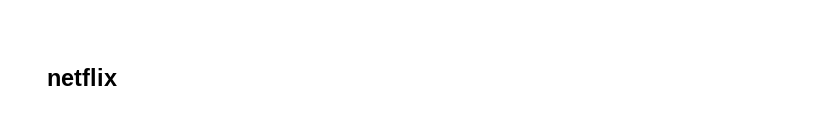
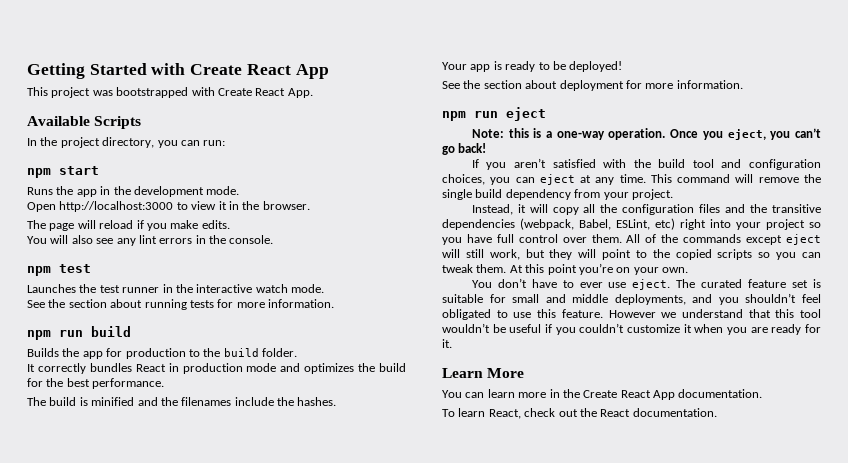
[47,68,117,86] netflix -> [27,63,329,79] [27,87,313,98] [27,116,142,129] [27,137,226,148] [27,166,99,178] [27,186,240,197] [27,201,310,212] [27,220,230,231] [27,235,274,246] [27,264,91,276] [27,284,324,293] [27,299,334,310] [27,326,131,340] [27,348,297,359] [27,363,406,374] [27,378,165,389] [27,397,337,406] [442,61,623,72] [442,80,743,91] [442,107,546,121] [471,128,822,140] [442,143,487,155] [471,158,821,170] [442,174,821,185] [442,189,673,200] [471,204,821,215] [442,218,821,230] [442,234,821,245] [442,249,821,260] [442,263,688,275] [471,278,821,290] [442,293,821,305] [442,309,821,320] [442,323,821,335] [442,339,452,348] [442,368,525,378] [442,389,763,400] [442,408,717,419] Getting Started with Create React App // This project was bootstrapped with Create React App. // Available Scripts // In the project directory, you can run: // npm start // Runs the app in the development mode. // Open http://localhost:3000 to view it in the browser. // The page will reload if you make edits. // You will also see any lint errors in the console. // npm test // Launches the test runner in the interactive watch mode. // See the section about running tests for more information. // npm run build // Builds the app for production to the build folder. // It correctly bundles React in production mode and optimizes the build for the best performance. // The build is minified and the filenames include the hashes. // Your app is ready to be deployed! // See the section about deployment for more information. // npm run eject // Note: this is a one-way operation. Once you eject, you can’t go back! // If you aren’t satisfied with the build tool and configuration choices, you can eject at any time. This command will remove the single build dependency from your project. // Instead, it will copy all the configuration files and the transitive dependencies (webpack, Babel, ESLint, etc) right into your project so you have full control over them. All of the commands except eject will still work, but they will point to the copied scripts so you can tweak them. At this point you’re on your own. // You don’t have to ever use eject. The curated feature set is suitable for small and middle deployments, and you shouldn’t feel obligated to use this feature. However we understand that this tool wouldn’t be useful if you couldn’t customize it when you are ready for it. // Learn More // You can learn more in the Create React App documentation. // To learn React, check out the React documentation.

